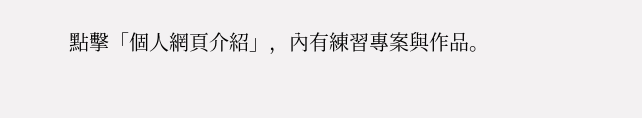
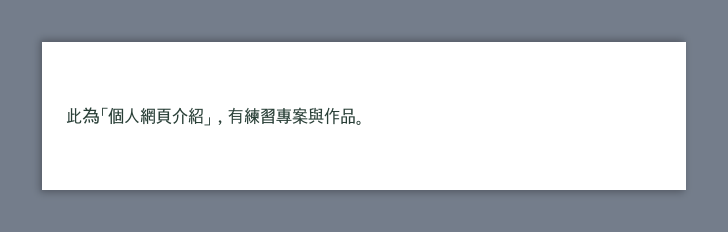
[69,32,109,52] 點擊 -> [66,107,100,124] 此為
[289,32,309,52] 內 -> (228, 122) none

